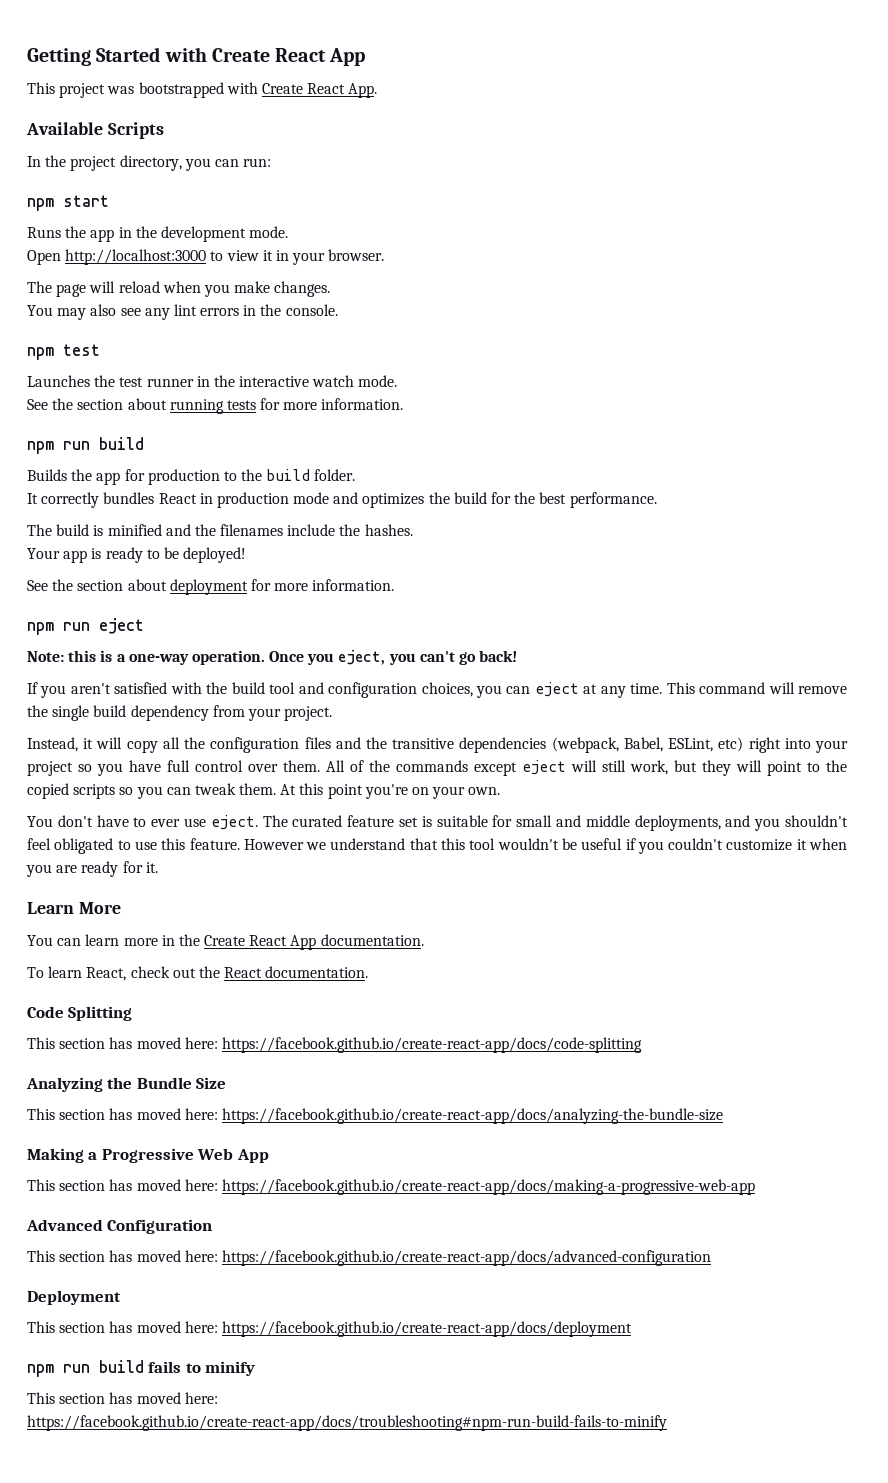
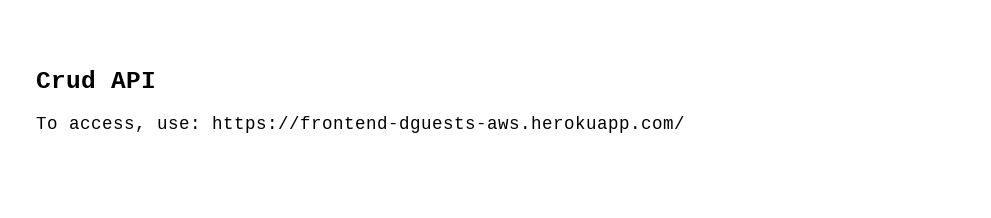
[27,47,366,66] [27,82,378,98] [26,122,164,139] [27,155,272,171] [27,195,109,211] [27,226,289,242] [27,249,385,265] [27,281,331,297] [27,304,338,320] [27,344,100,360] [27,375,398,387] [27,398,404,414] [27,437,144,454] [27,469,356,485] [27,492,657,508] [27,524,413,536] [27,547,247,563] [27,579,395,595] [27,618,144,635] [27,650,518,665] [27,682,848,698] [27,705,333,721] [27,737,848,753] [27,760,847,776] [27,783,501,799] [27,815,848,831] [27,838,847,854] [26,861,158,877] [27,902,121,914] [27,934,424,950] [27,966,369,981] [27,1006,133,1021] [27,1037,642,1053] [26,1077,227,1092] [27,1108,723,1124] [27,1148,269,1163] [27,1179,755,1195] [26,1219,213,1234] [27,1250,711,1266] [27,1290,121,1305] [27,1321,632,1337] [27,1360,256,1377] [27,1392,218,1404] [27,1415,667,1431] Getting Started with Create React App // This project was bootstrapped with Create React App. // Available Scripts // In the project directory, you can run: // npm start // Runs the app in the development mode. // Open http://localhost:3000 to view it in your browser. // The page will reload when you make changes. // You may also see any lint errors in the console. // npm test // Launches the test runner in the interactive watch mode. // See the section about running tests for more information. // npm run build // Builds the app for production to the build folder. // It correctly bundles React in production mode and optimizes the build for the best performance. // The build is minified and the filenames include the hashes. // Your app is ready to be deployed! // See the section about deployment for more information. // npm run eject // Note: this is a one-way operation. Once you eject, you can't go back! // If you aren't satisfied with the build tool and configuration choices, you can eject at any time. This command will remove the single build dependency from your project. // Instead, it will copy all the configuration files and the transitive dependencies (webpack, Babel, ESLint, etc) right into your project so you have full control over them. All of the commands except eject will still work, but they will point to the copied scripts so you can tweak them. At this point you're on your own. // You don't have to ever use eject. The curated feature set is suitable for small and middle deployments, and you shouldn't feel obligated to use this feature. However we understand that this tool wouldn't be useful if you couldn't customize it when you are ready for it. // Learn More // You can learn more in the Create React App documentation. // To learn React, check out the React documentation. // Code Splitting // This section has moved here: https://facebook.github.io/create-react-app/docs/code-splitting // Analyzing the Bundle Size // This section has moved here: https://facebook.github.io/create-react-app/docs/analyzing-the-bundle-size // Making a Progressive Web App // This section has moved here: https://facebook.github.io/create-react-app/docs/making-a-progressive-web-app // Advanced Configuration // This section has moved here: https://facebook.github.io/create-react-app/docs/advanced-configuration // Deployment // This section has moved here: https://facebook.github.io/create-react-app/docs/deployment // npm run build fails to minify // This section has moved here: https://facebook.github.io/create-react-app/docs/troubleshooting#npm-run-build-fails-to-minify -> [36,70,156,88] [36,116,685,133] Crud API // To access, use: https://frontend-dguests-aws.herokuapp.com/

